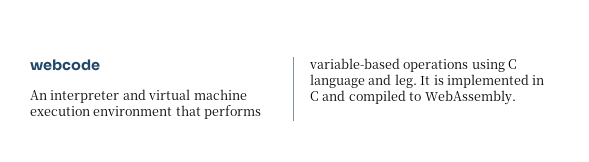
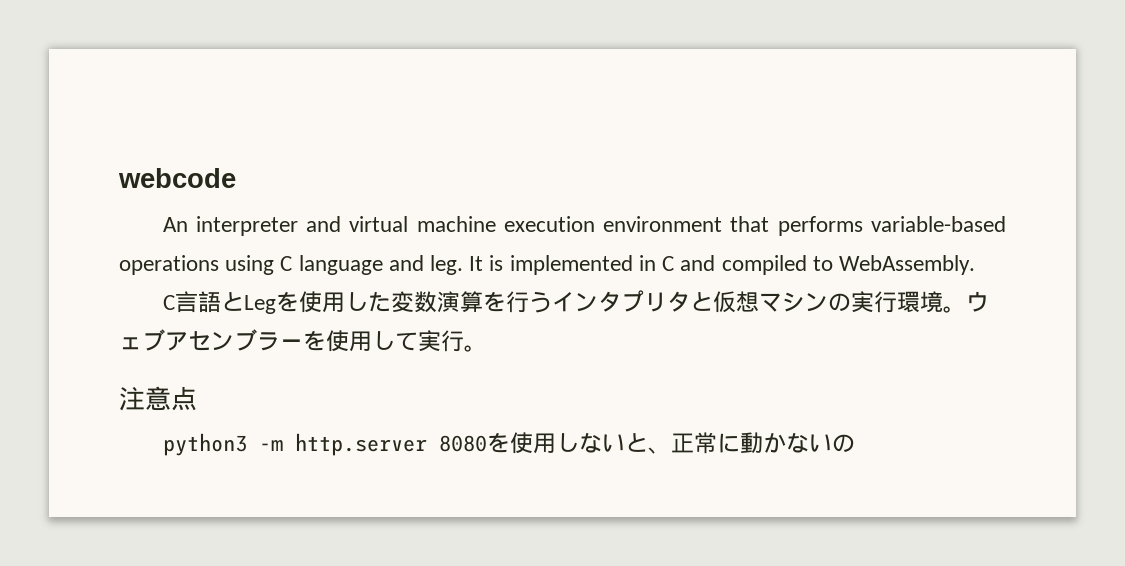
(516, 97) none -> [162,290,989,314] [119,329,487,352] [119,386,197,411] [162,432,855,456] // C言語とLegを使用した変数演算を行うインタプリタと仮想マシンの実行環境。ウェブアセンブラーを使用して実行。 // 注意点 // python3 -m http.server 8080を使用しないと、正常に動かないの

